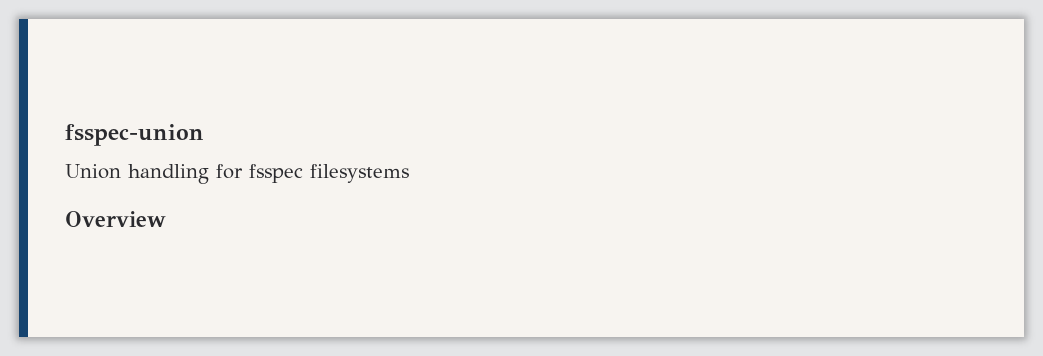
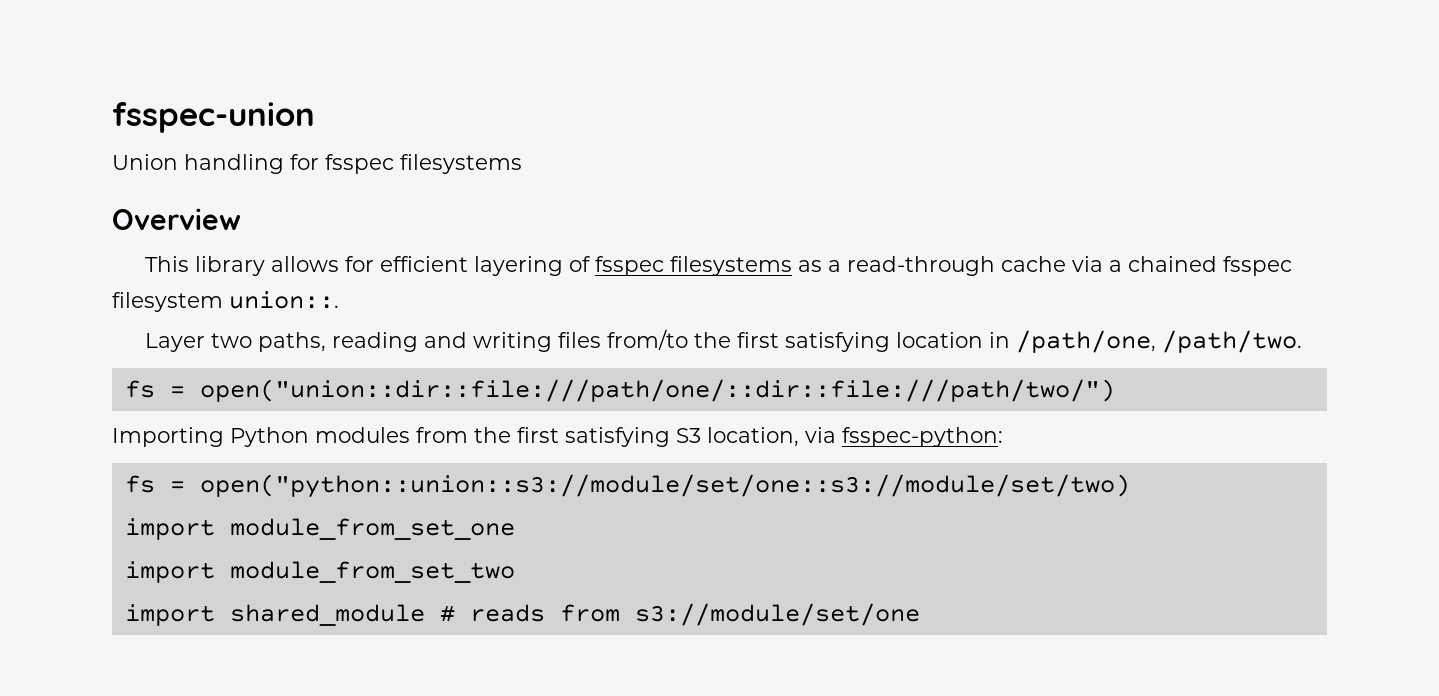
(166, 219) none -> [145,256,1293,276] [112,291,339,312] [145,329,1303,353] [124,379,1115,402] [112,427,1003,447] [124,474,1130,498] [124,518,515,540] [124,561,515,583] [124,603,920,626] // This library allows for efficient layering of fsspec filesystems as a read-through cache via a chained fsspec filesystem union::. // Layer two paths, reading and writing files from/to the first satisfying location in /path/one, /path/two. // fs = open("union::dir::file:///path/one/::dir::file:///path/two/") // Importing Python modules from the first satisfying S3 location, via fsspec-python: // fs = open("python::union::s3://module/set/one::s3://module/set/two) // import module_from_set_one // import module_from_set_two // import shared_module # reads from s3://module/set/one

